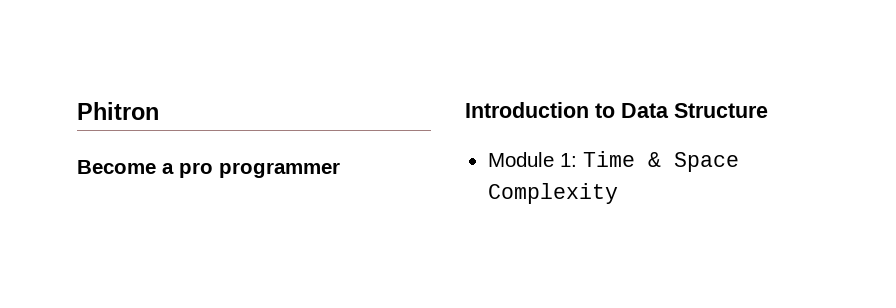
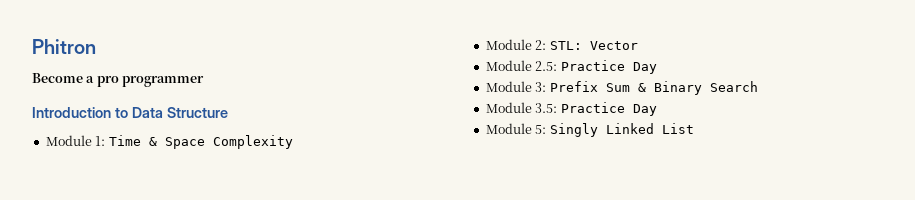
(618, 193) none -> [485,39,638,50] [485,60,657,74] [485,81,758,95] [485,102,657,116] [485,123,694,137] // Module 2: STL: Vector // Module 2.5: Practice Day // Module 3: Prefix Sum & Binary Search // Module 3.5: Practice Day // Module 5: Singly Linked List

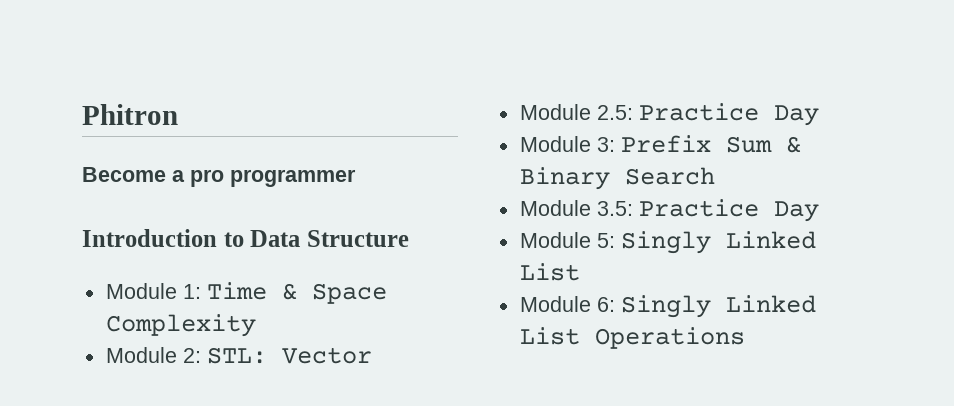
(694, 128) none -> [519,295,816,318] [519,327,745,349] // Module 6: Singly Linked List Operations

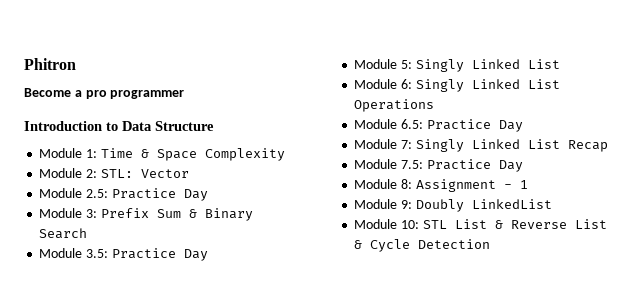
(745, 338) none -> [354,119,523,132] [354,139,608,152] [354,159,523,172] [354,179,528,192] [354,199,552,212] [354,219,607,229] [354,239,491,252] // Module 6.5: Practice Day // Module 7: Singly Linked List Recap // Module 7.5: Practice Day // Module 8: Assignment - 1 // Module 9: Doubly LinkedList // Module 10: STL List & Reverse List & Cycle Detection

